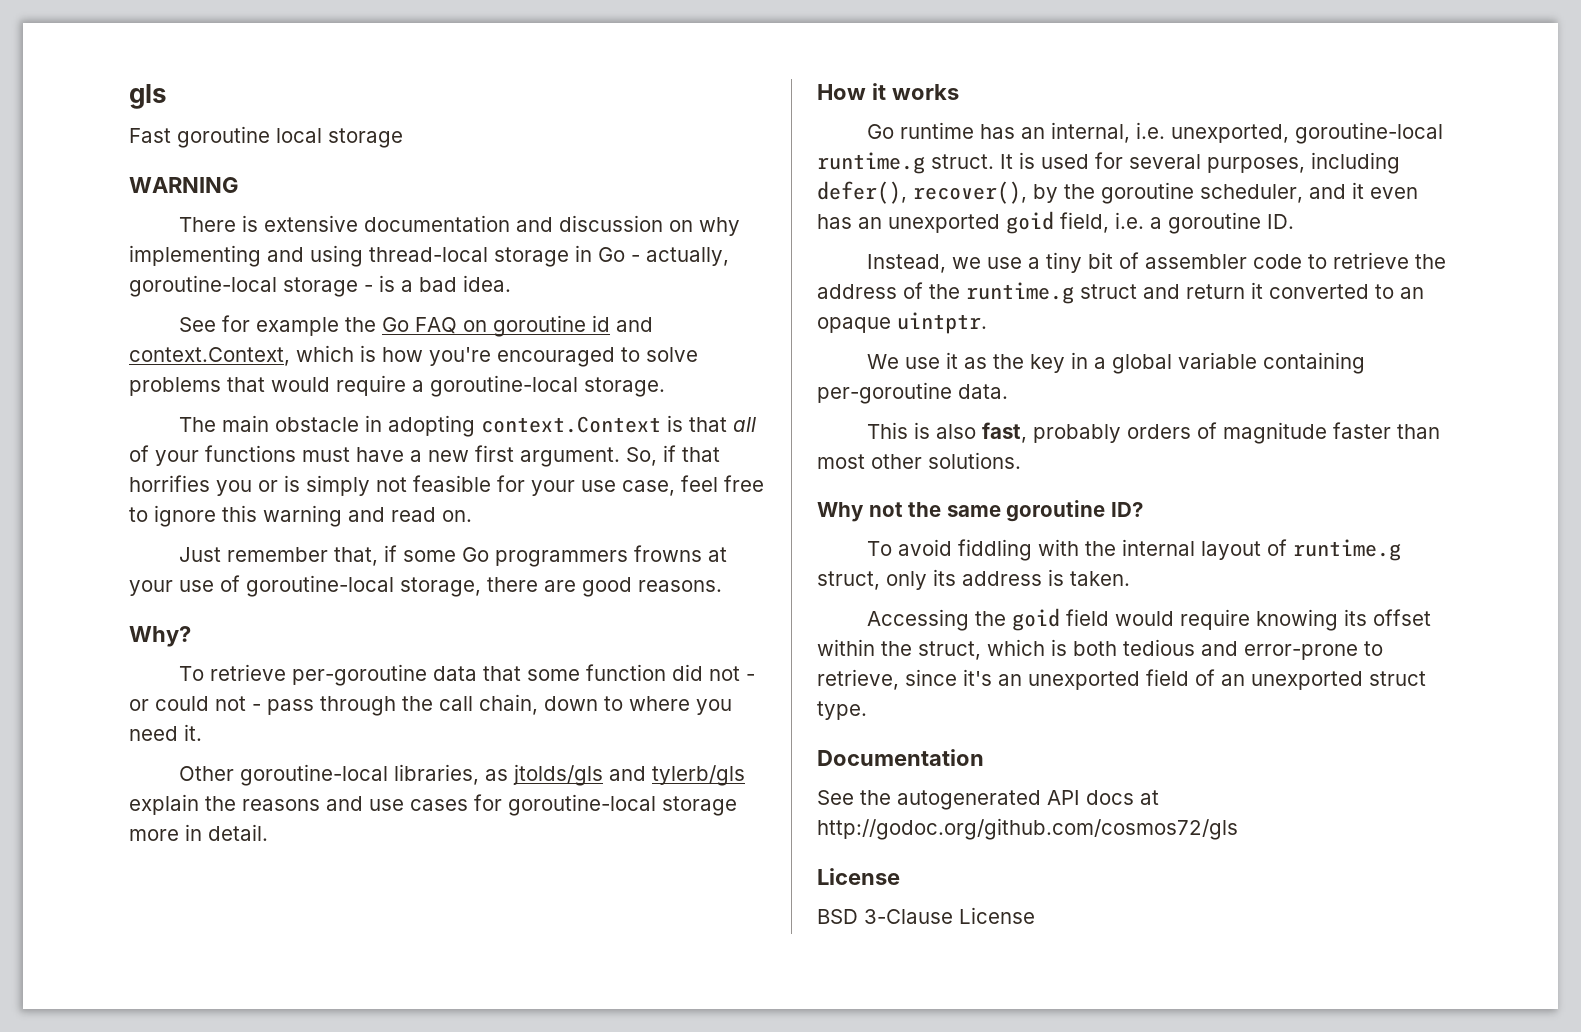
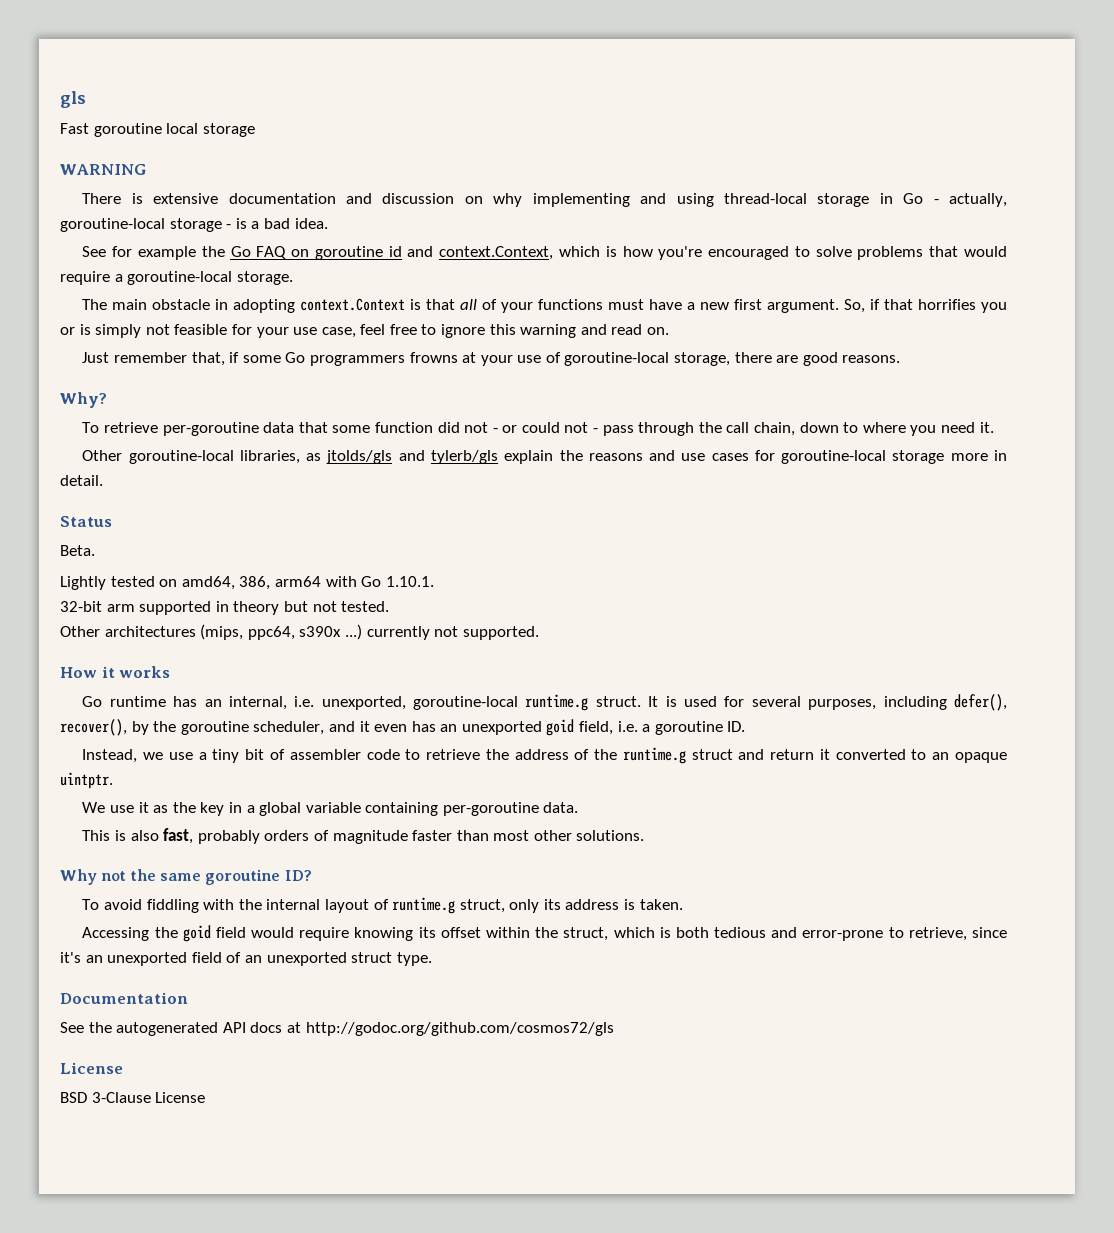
(268, 832) none -> [60,516,112,527] [60,545,95,556] [60,576,434,590] [60,601,390,615] [60,624,539,640] // Status // Beta. // Lightly tested on amd64, 386, arm64 with Go 1.10.1. // 32-bit arm supported in theory but not tested. // Other architectures (mips, ppc64, s390x ...) currently not supported.

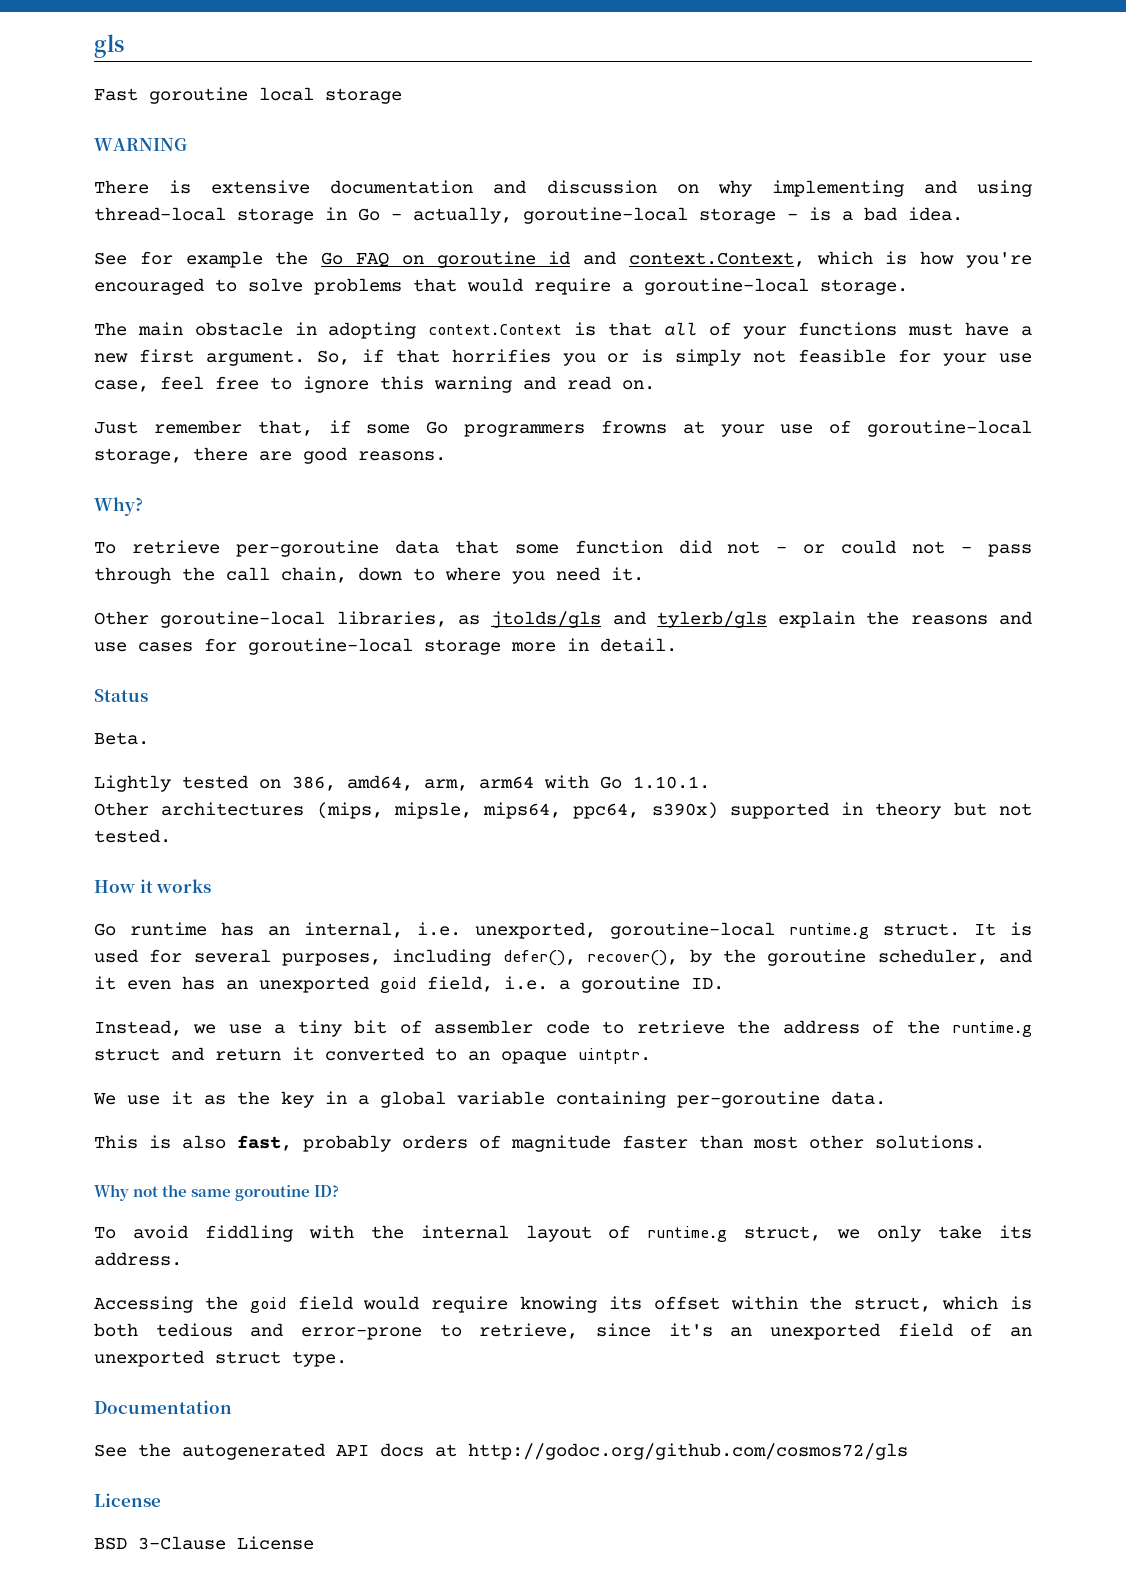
[181,576,271,590] amd64, 386, -> [292,775,468,791] 386, amd64, arm,
[60,601,135,612] 32-bit arm -> [94,802,718,819] Other architectures (mips, mipsle, mips64, ppc64, s390x)
[60,624,539,640] // Other architectures (mips, ppc64, s390x ...) currently not supported. -> (171, 836) none
[509,899,683,913] only its address is taken. -> [837,1225,1032,1242] [94,1252,182,1266] we only take its address.

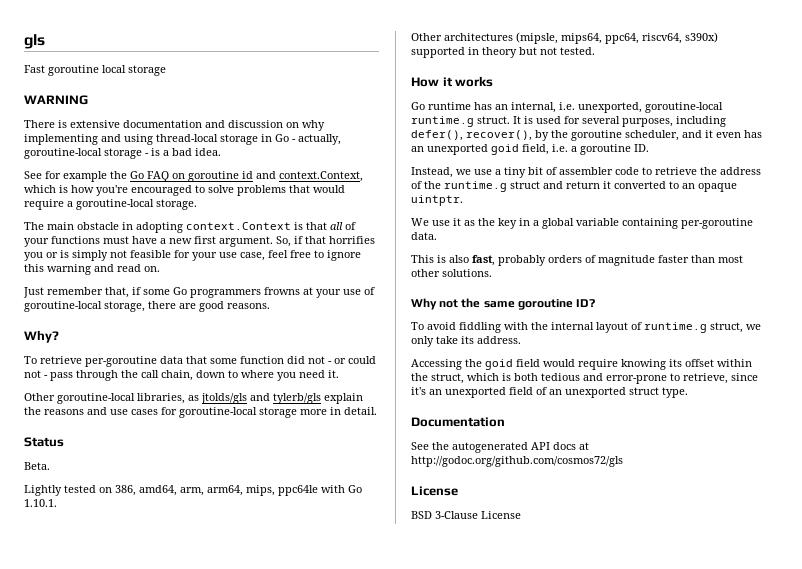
[479,776,534,789] arm64 -> [207,485,318,496] arm64, mips, ppc64le
[316,802,472,819] (mips, mipsle, -> [516,32,558,44] (mipsle,
(640, 811) none -> [642,33,682,44] riscv64,

